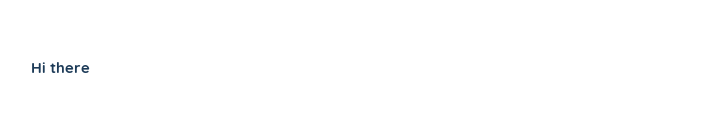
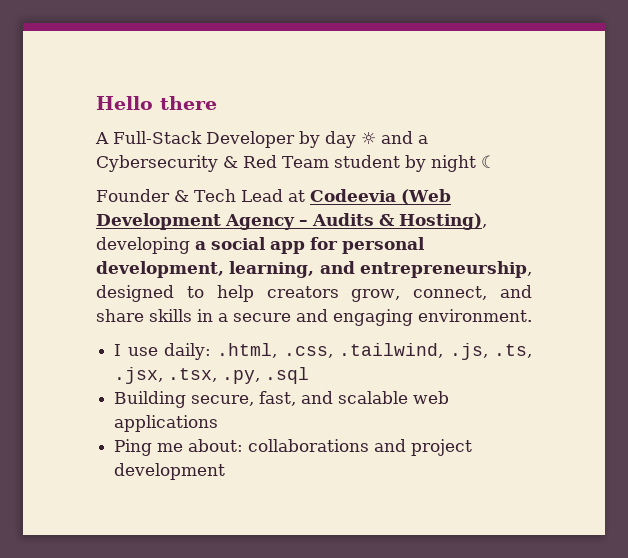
[31,62,46,73] Hi -> [96,96,153,110] Hello
(91, 67) none -> [95,131,428,148] [96,155,496,172] [96,189,451,205] [96,213,487,230] [96,237,425,254] [96,261,532,278] [96,285,532,302] [96,309,532,326] [114,343,532,360] [114,367,310,384] [114,391,450,408] [114,415,219,432] [114,439,473,456] [114,463,226,480] // A Full-Stack Developer by day ☼ and a Cybersecurity & Red Team student by night ☾ // Founder & Tech Lead at Codeevia (Web Development Agency – Audits & Hosting), developing a social app for personal development, learning, and entrepreneurship, designed to help creators grow, connect, and share skills in a secure and engaging environment. // I use daily: .html, .css, .tailwind, .js, .ts, .jsx, .tsx, .py, .sql // Building secure, fast, and scalable web applications // Ping me about: collaborations and project development

